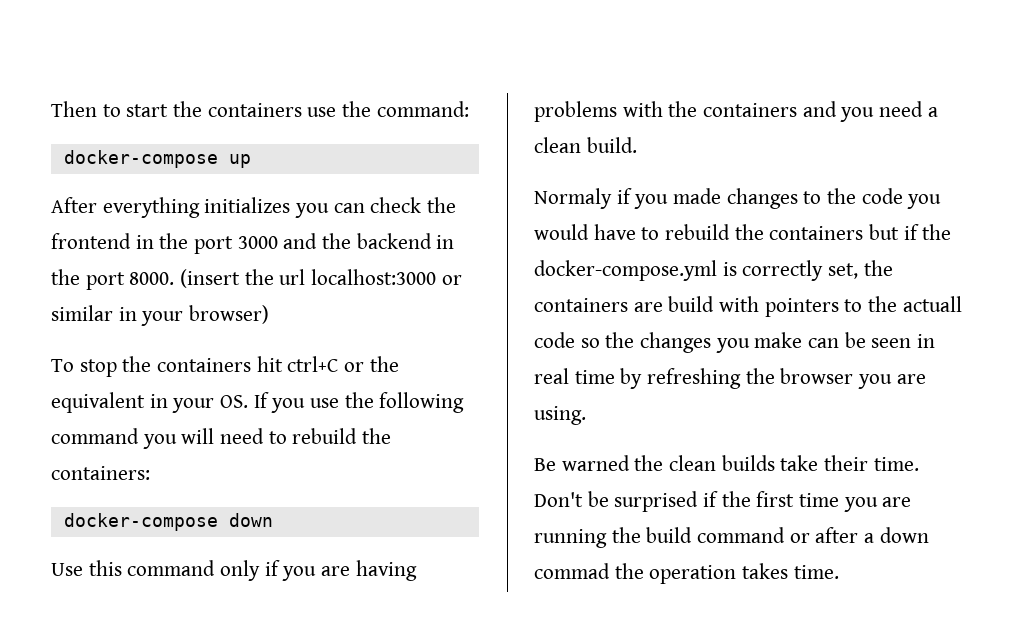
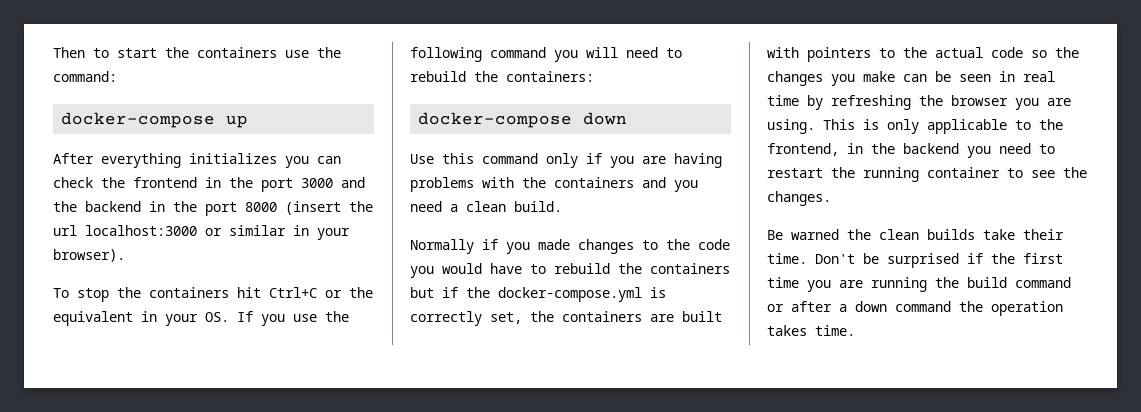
[129,272,175,285] 8000. -> [245,202,277,212] 8000
[189,305,270,324] browser) -> [53,249,125,262] browser).
[287,356,339,372] ctrl+C -> [269,287,317,298] Ctrl+C
[534,188,612,209] Normaly -> [410,239,474,254] Normally
[668,296,715,312] build -> [682,311,722,322] built
[902,296,962,312] actuall -> [935,47,983,58] actual
(586, 415) none -> [823,119,1063,134] [767,143,1055,158] [767,167,1087,182] [767,191,831,206] This is only applicable to the frontend, in the backend you need to restart the running container to see the changes.
[534,563,610,579] commad -> [895,301,951,312] command

